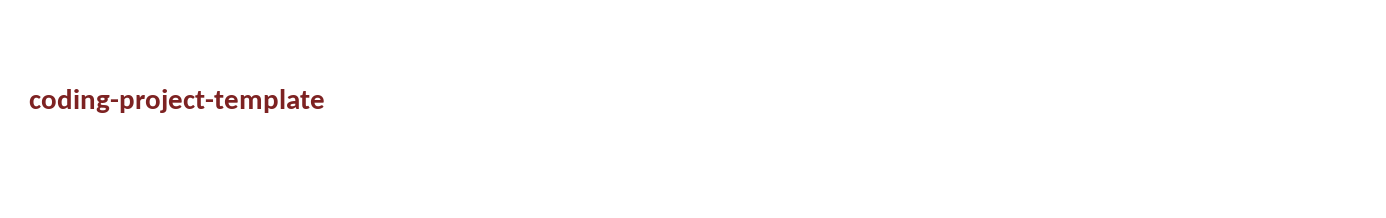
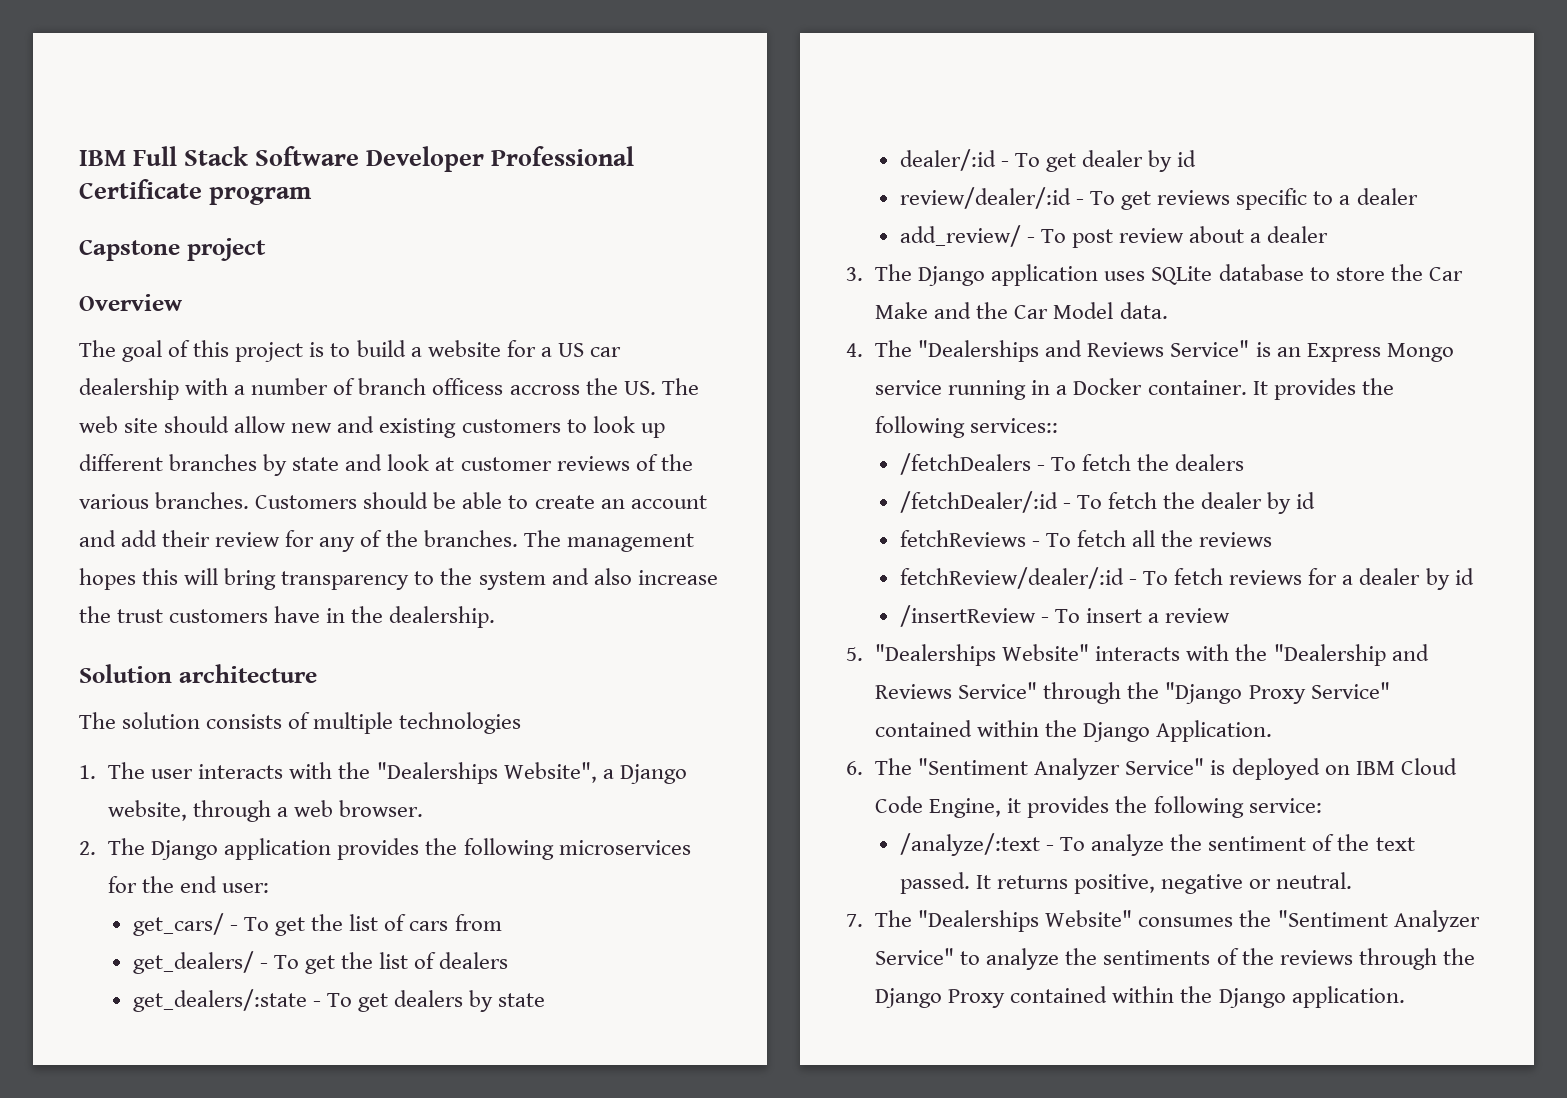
[29,89,325,113] coding-project-template -> [79,146,635,172] [79,179,313,205] [79,238,266,261] [79,294,182,311] [79,340,621,362] [79,378,699,400] [79,416,665,438] [79,454,693,476] [79,492,707,509] [79,530,694,552] [79,568,718,590] [79,606,496,628] [79,664,317,683] [79,712,522,734] [79,762,687,784] [108,800,424,822] [79,838,691,860] [108,876,270,893] [132,913,502,936] [132,951,509,974] [132,989,546,1012] [899,149,1197,172] [899,187,1418,210] [899,225,1329,248] [846,264,1463,286] [875,302,1168,319] [846,340,1454,362] [875,378,1394,400] [875,416,1059,438] [899,453,1245,475] [899,491,1316,514] [899,530,1273,547] [899,567,1474,590] [899,605,1231,627] [846,644,1429,666] [875,682,1390,704] [875,720,1273,742] [846,758,1457,780] [875,796,1322,818] [899,833,1415,856] [899,872,1353,894] [846,910,1480,932] [875,948,1475,970] [875,986,1405,1008] IBM Full Stack Software Developer Professional Certificate program // Capstone project // Overview // The goal of this project is to build a website for a US car dealership with a number of branch officess accross the US. The web site should allow new and existing customers to look up different branches by state and look at customer reviews of the various branches. Customers should be able to create an account and add their review for any of the branches. The management hopes this will bring transparency to the system and also increase the trust customers have in the dealership. // Solution architecture // The solution consists of multiple technologies // 1. The user interacts with the "Dealerships Website", a Django website, through a web browser. // 2. The Django application provides the following microservices for the end user: // get_cars/ - To get the list of cars from // get_dealers/ - To get the list of dealers // get_dealers/:state - To get dealers by state // dealer/:id - To get dealer by id // review/dealer/:id - To get reviews specific to a dealer // add_review/ - To post review about a dealer // 3. The Django application uses SQLite database to store the Car Make and the Car Model data. // 4. The "Dealerships and Reviews Service" is an Express Mongo service running in a Docker container. It provides the following services:: // /fetchDealers - To fetch the dealers // /fetchDealer/:id - To fetch the dealer by id // fetchReviews - To fetch all the reviews // fetchReview/dealer/:id - To fetch reviews for a dealer by id // /insertReview - To insert a review // 5. "Dealerships Website" interacts with the "Dealership and Reviews Service" through the "Django Proxy Service" contained within the Django Application. // 6. The "Sentiment Analyzer Service" is deployed on IBM Cloud Code Engine, it provides the following service: // /analyze/:text - To analyze the sentiment of the text passed. It returns positive, negative or neutral. // 7. The "Dealerships Website" consumes the "Sentiment Analyzer Service" to analyze the sentiments of the reviews through the Django Proxy contained within the Django application.

